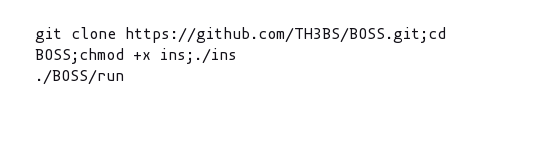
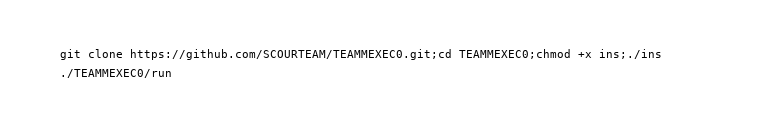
[125,27,446,43] [35,48,124,64] https://github.com/TH3BS/BOSS.git;cd BOSS;chmod -> [130,49,571,60] https://github.com/SCOURTEAM/TEAMMEXEC0.git;cd TEAMMEXEC0;chmod
[35,69,124,85] ./BOSS/run -> [60,69,172,78] ./TEAMMEXEC0/run

